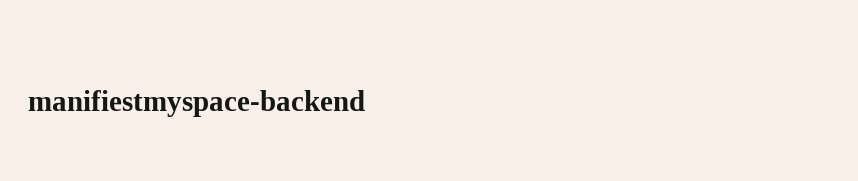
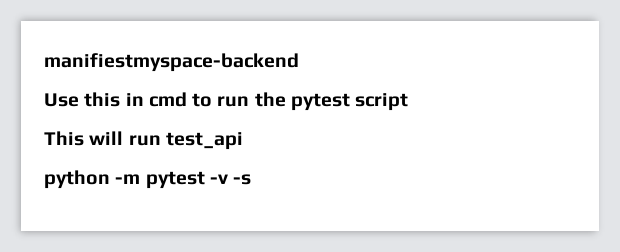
(365, 103) none -> [44,92,409,111] [44,131,243,150] [44,170,252,189] // Use this in cmd to run the pytest script // This will run test_api // python -m pytest -v -s

